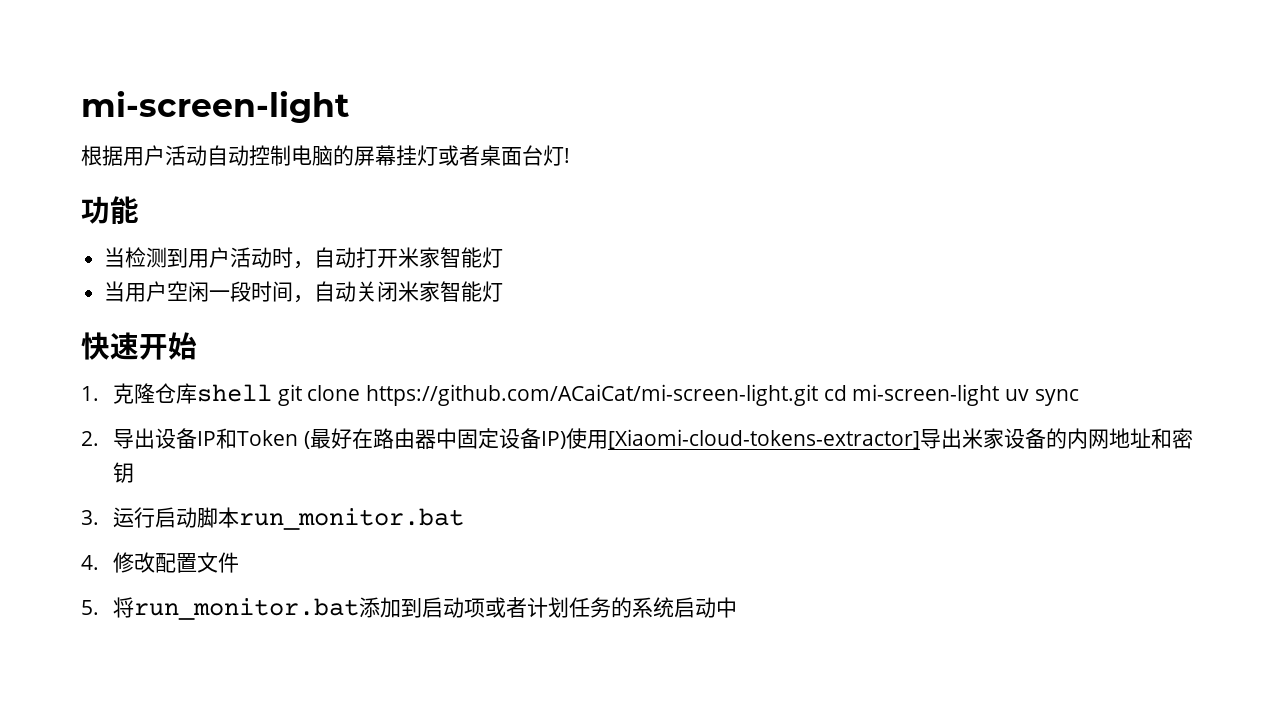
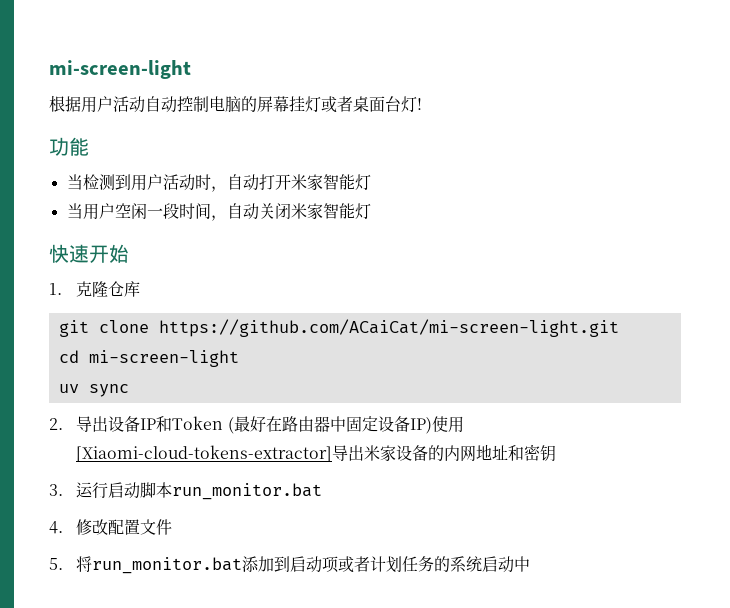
[197,384,273,402] shell -> (141, 289) //
(819, 395) none -> (619, 328) //
(1000, 395) none -> (239, 358) //

